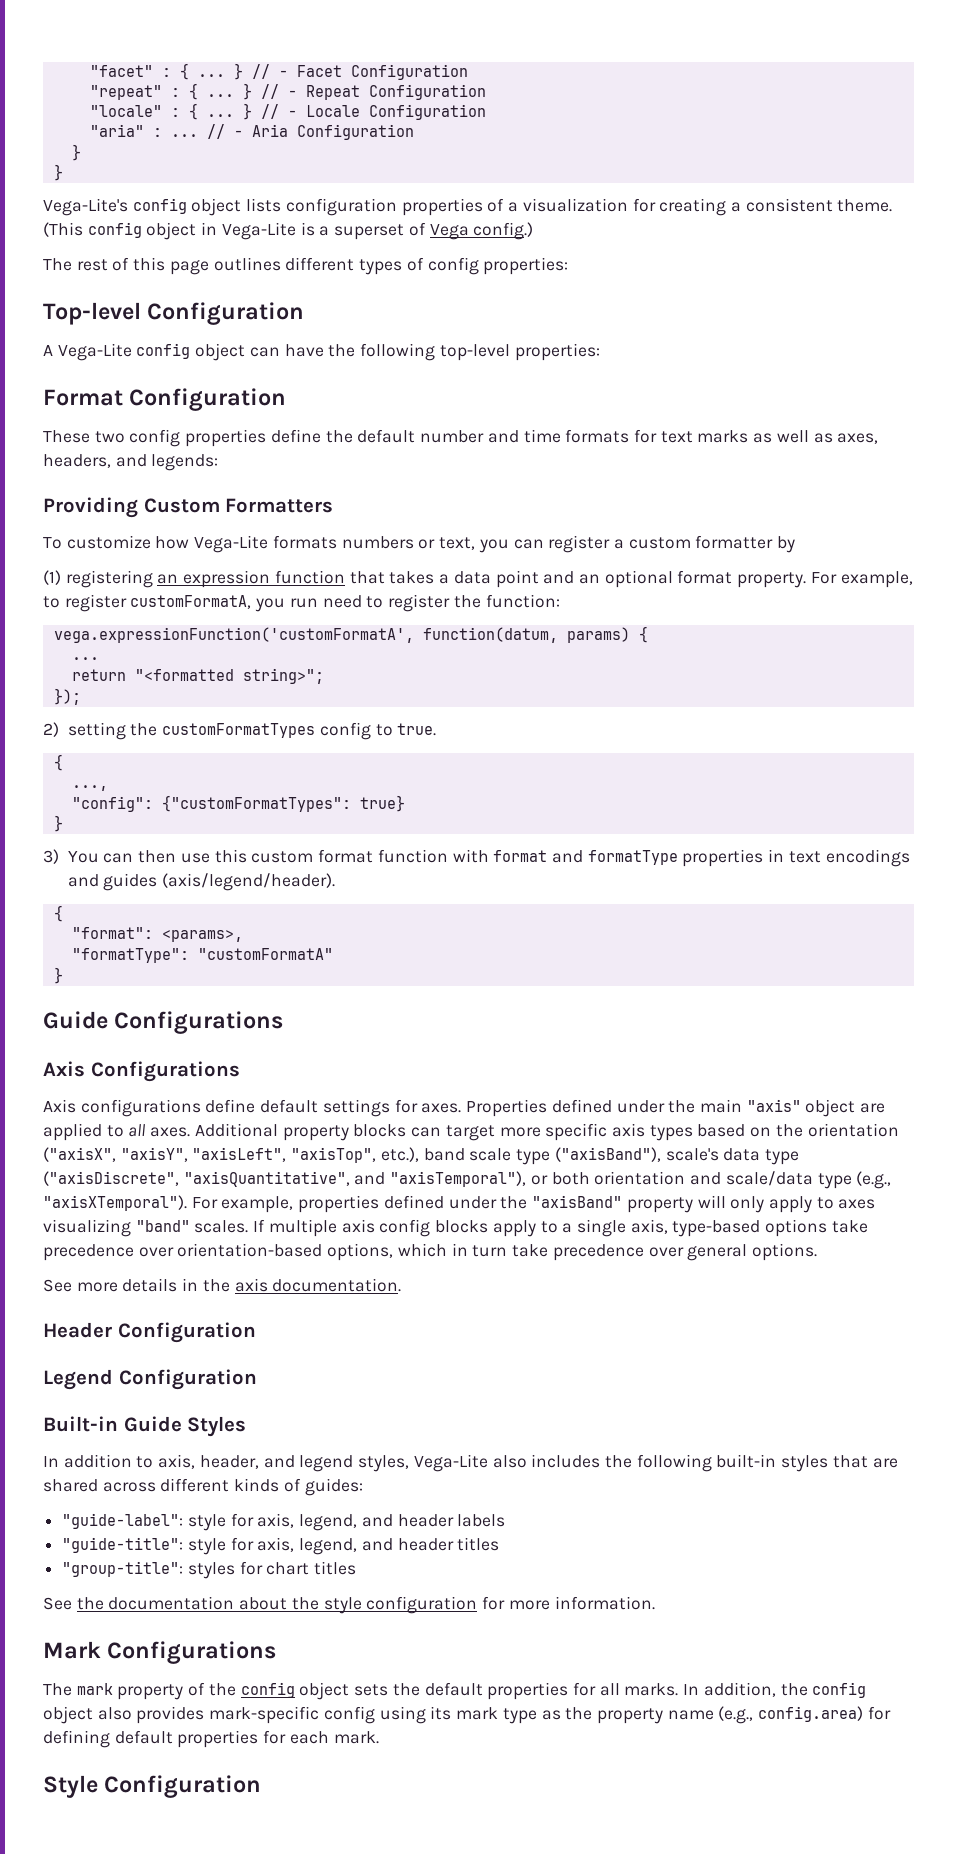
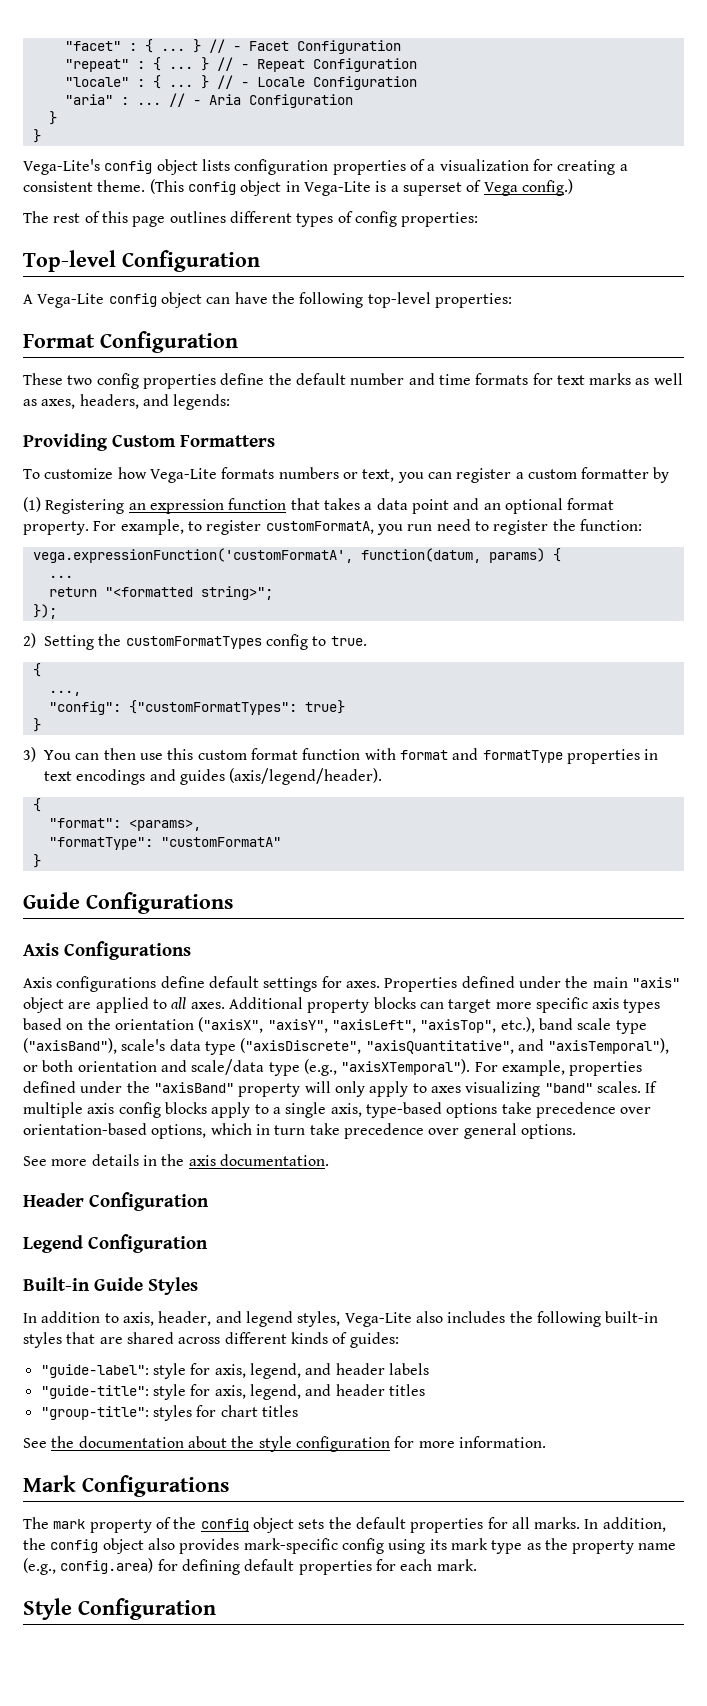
[65,570,153,588] registering -> [45,499,125,514] Registering
[67,722,126,740] setting -> [44,635,94,650] Setting

